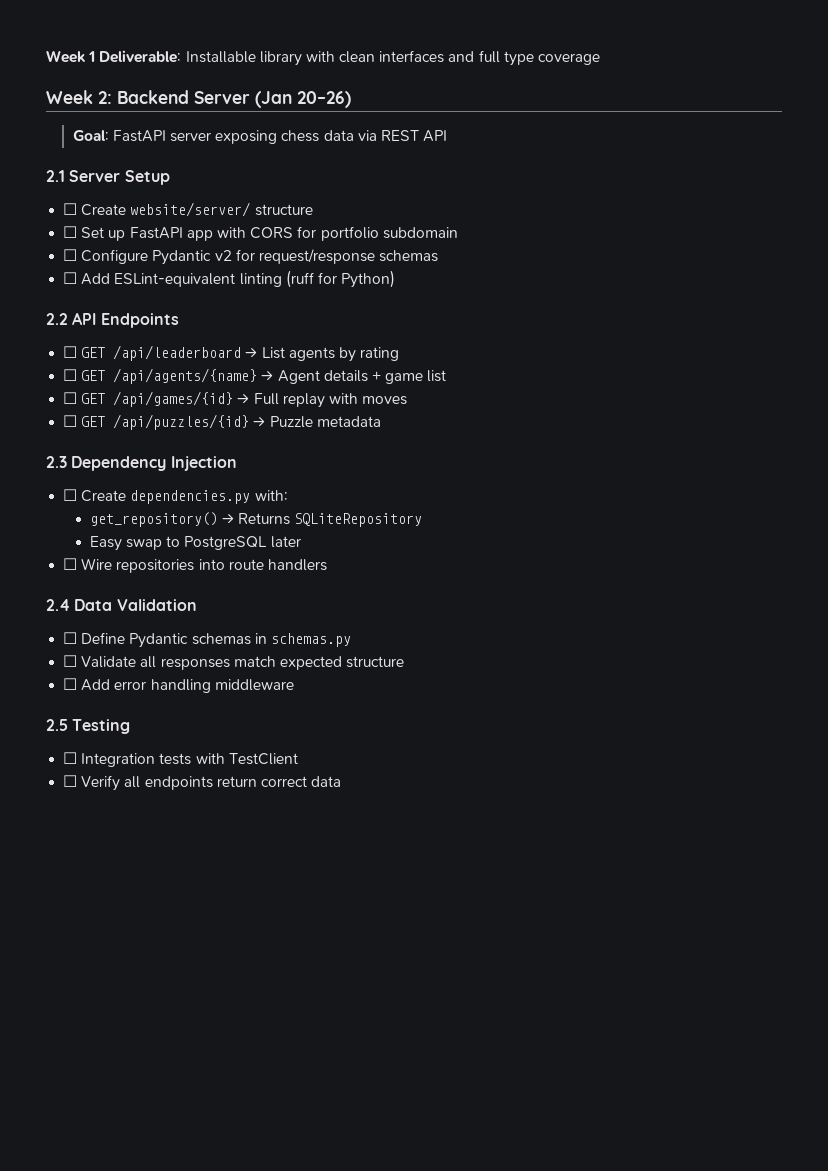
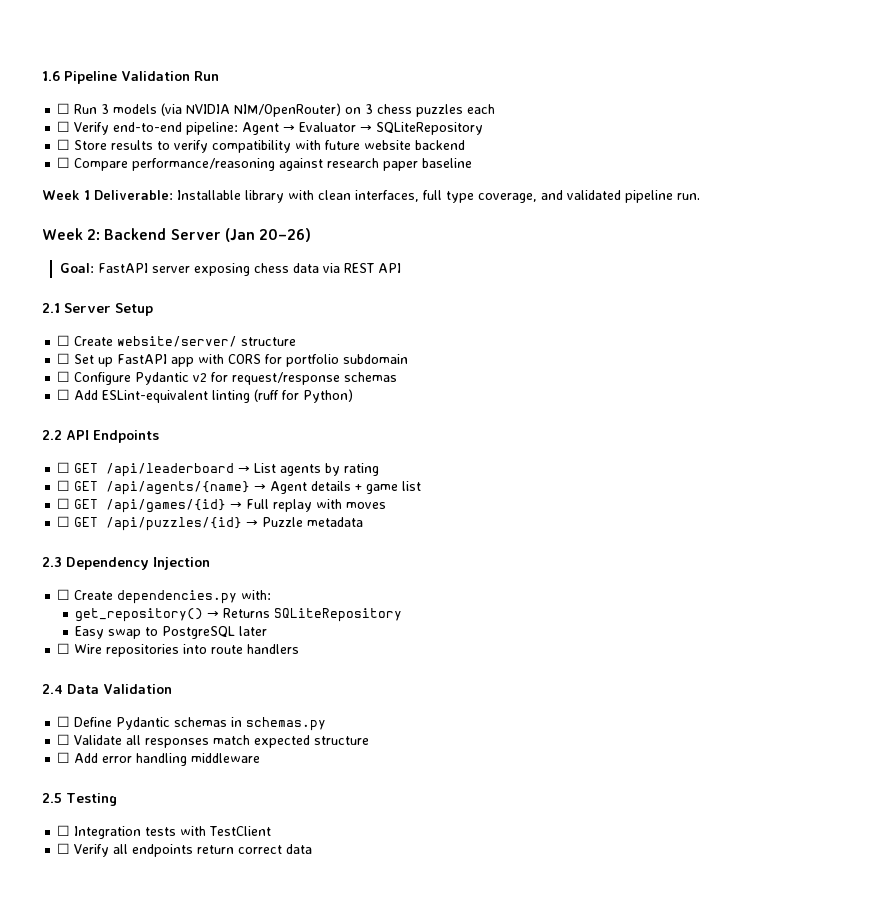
(46, 56) none -> [42,71,219,84] [57,103,496,117] [57,121,484,135] [57,139,466,153] [57,157,473,171] 1.6 Pipeline Validation Run // ☐ Run 3 models (via NVIDIA NIM/OpenRouter) on 3 chess puzzles each // ☐ Verify end-to-end pipeline: Agent → Evaluator → SQLiteRepository // ☐ Store results to verify compatibility with future website backend // ☐ Compare performance/reasoning against research paper baseline //
[379,50,601,66] interfaces and full type coverage -> [355,190,700,203] interfaces, full type coverage, and validated pipeline run.

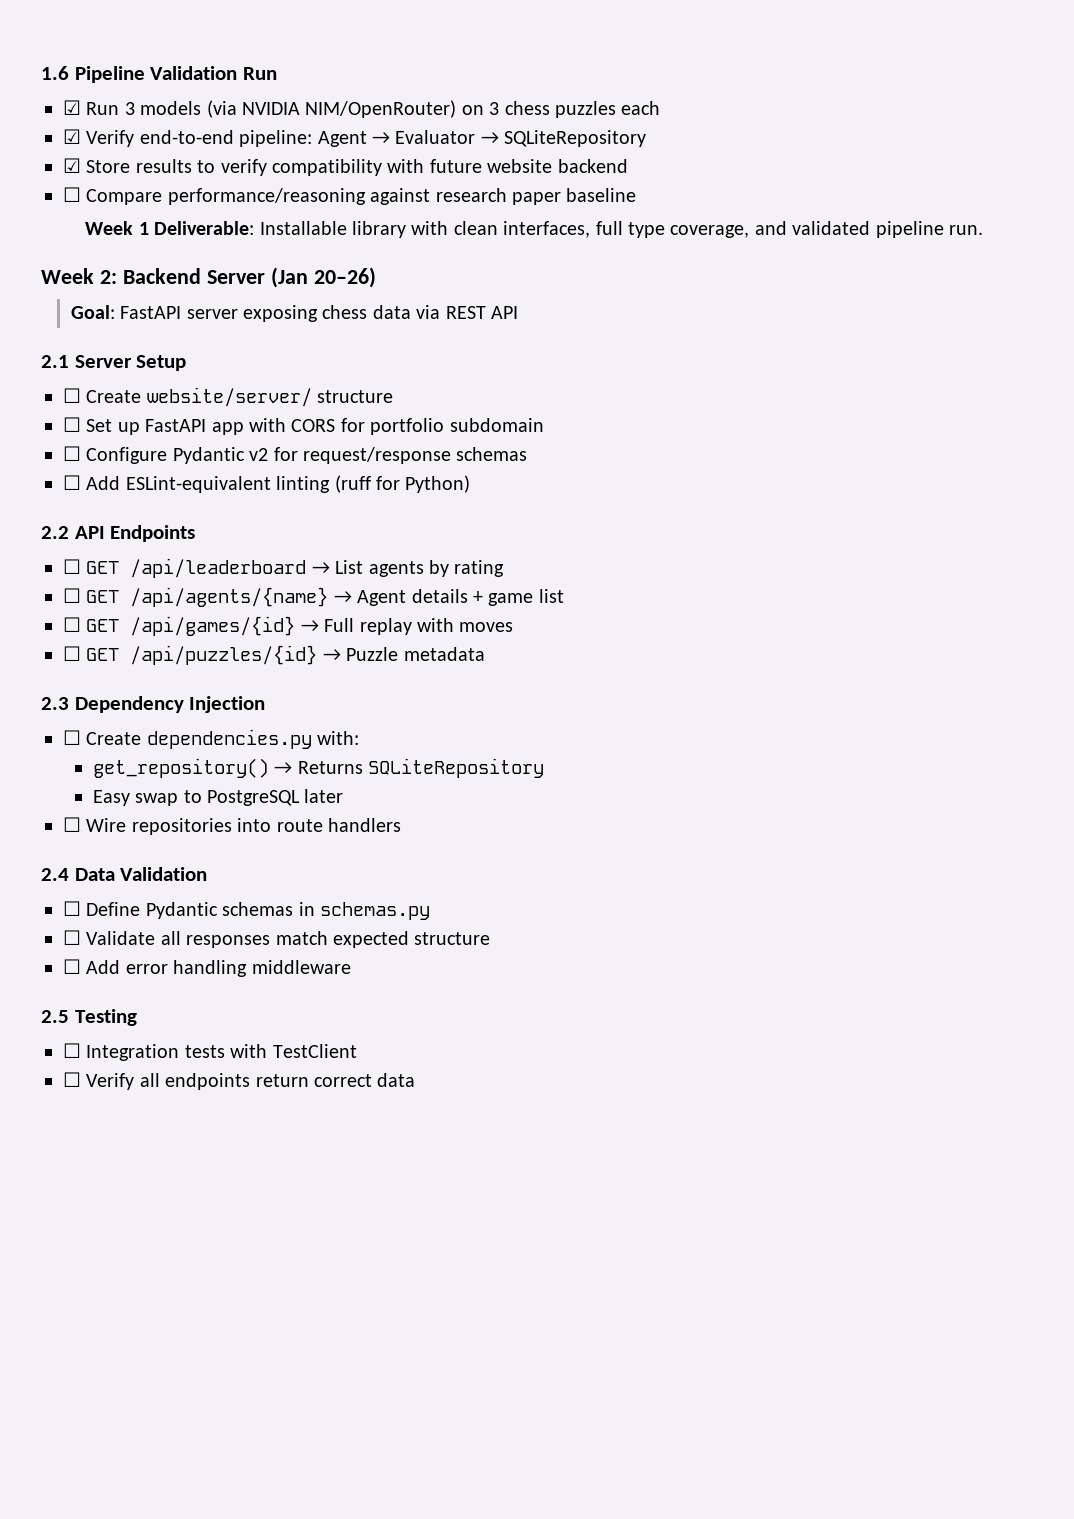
[57,103,71,114] ☐ -> [63,100,81,115] ☑
[57,121,71,132] ☐ -> [63,129,81,144] ☑
[57,139,71,150] ☐ -> [63,158,81,173] ☑

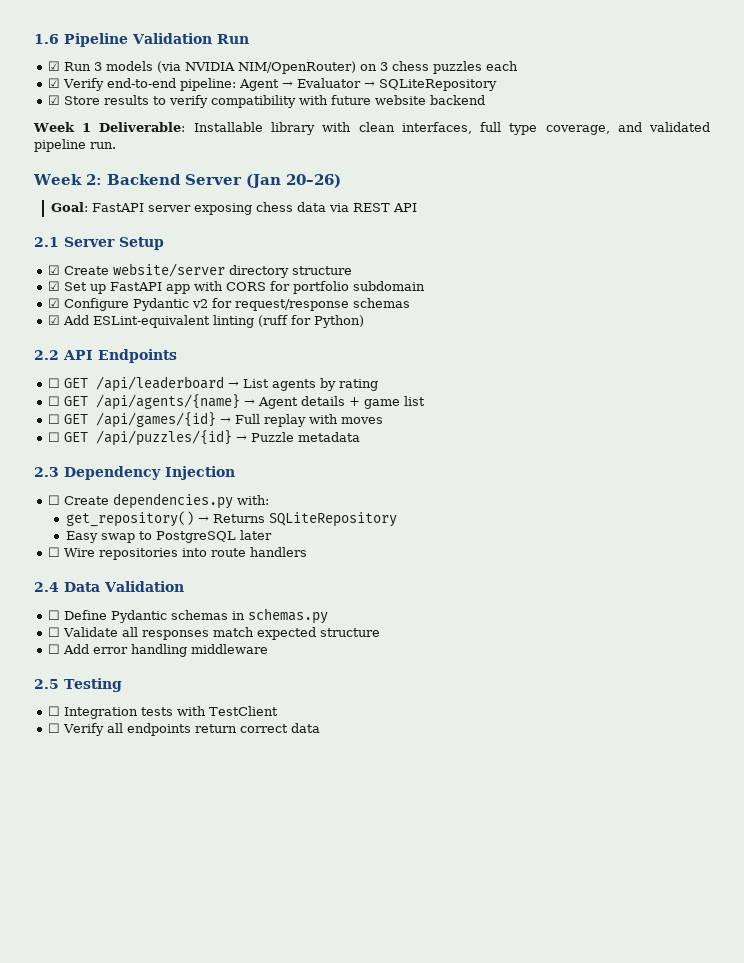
[63,187,637,205] // ☐ Compare performance/reasoning against research paper baseline -> (486, 100) none
[63,387,394,407] [63,417,81,432] ☐ Create website/server/ structure // ☐ -> [48,263,353,278] [48,281,61,291] ☑ Create website/server directory structure // ☑
[63,446,81,461] ☐ -> [48,298,61,308] ☑
[63,475,81,490] ☐ -> [48,315,61,325] ☑

